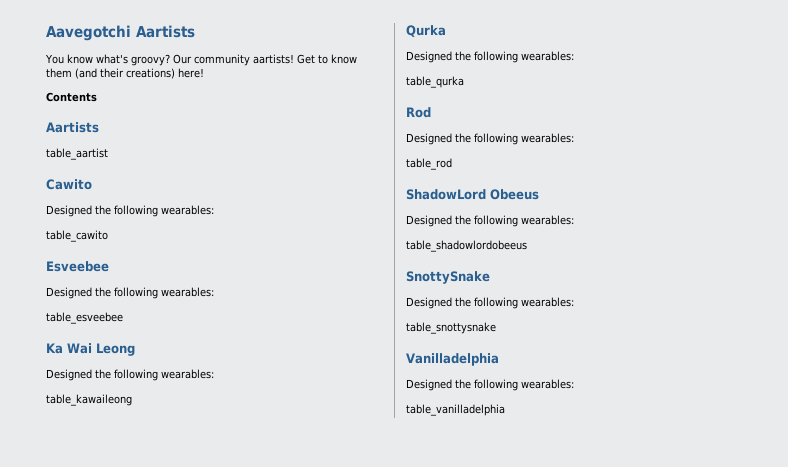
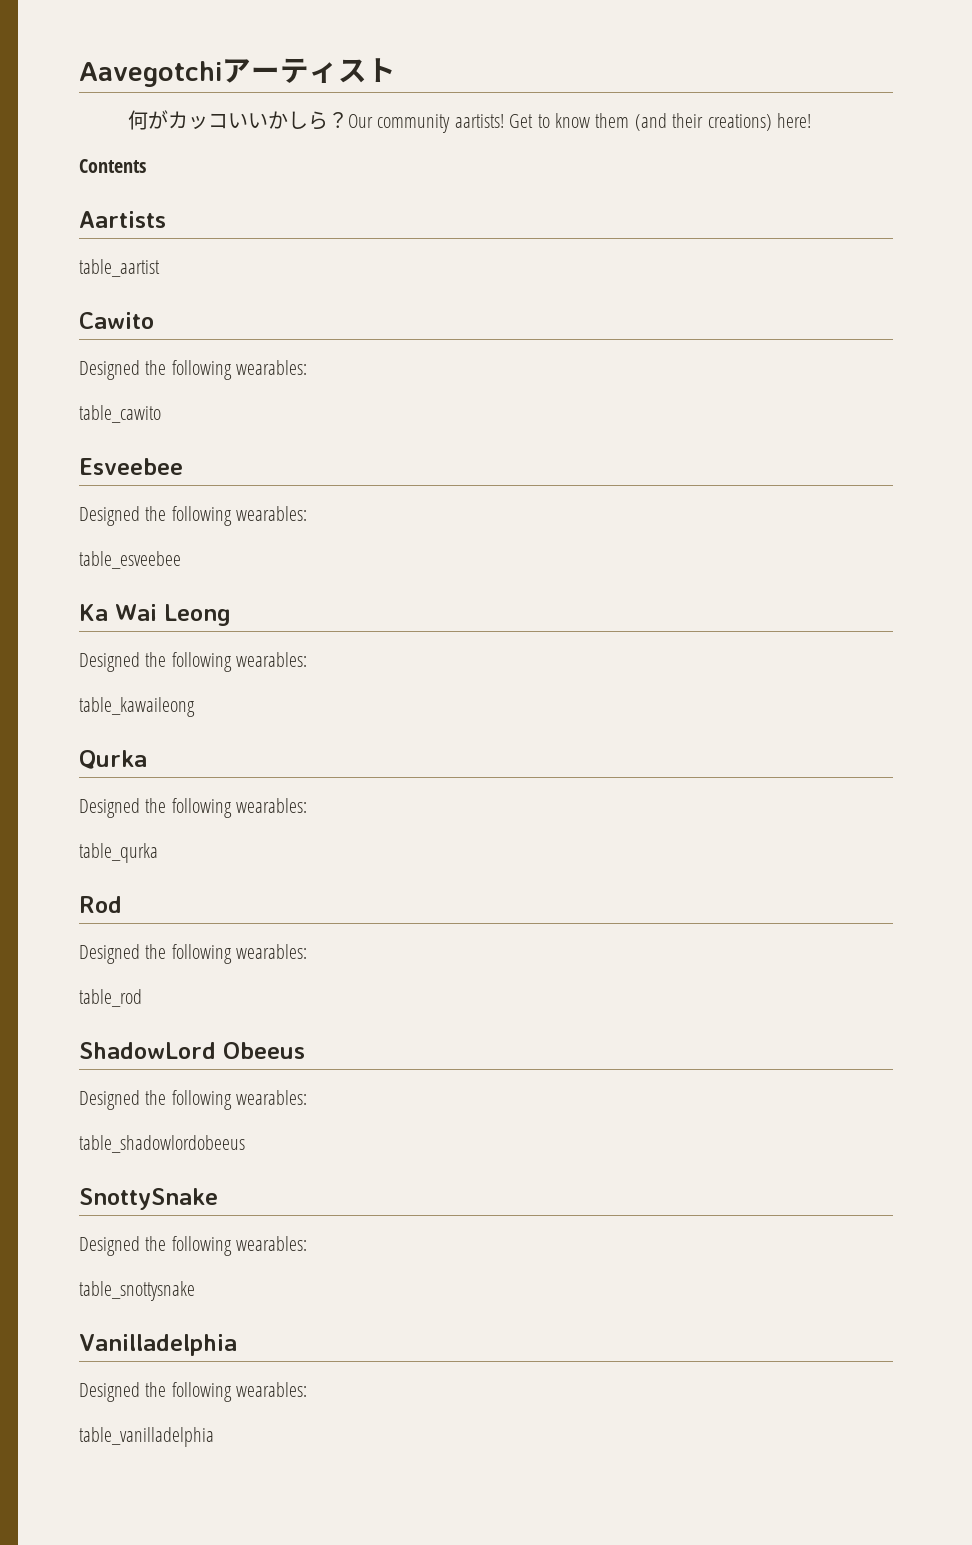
[136,25,195,38] [45,54,170,66] Aartists // You know what's groovy? -> [222,58,396,83] [127,110,348,130] アーティスト // 何がカッコいいかしら？

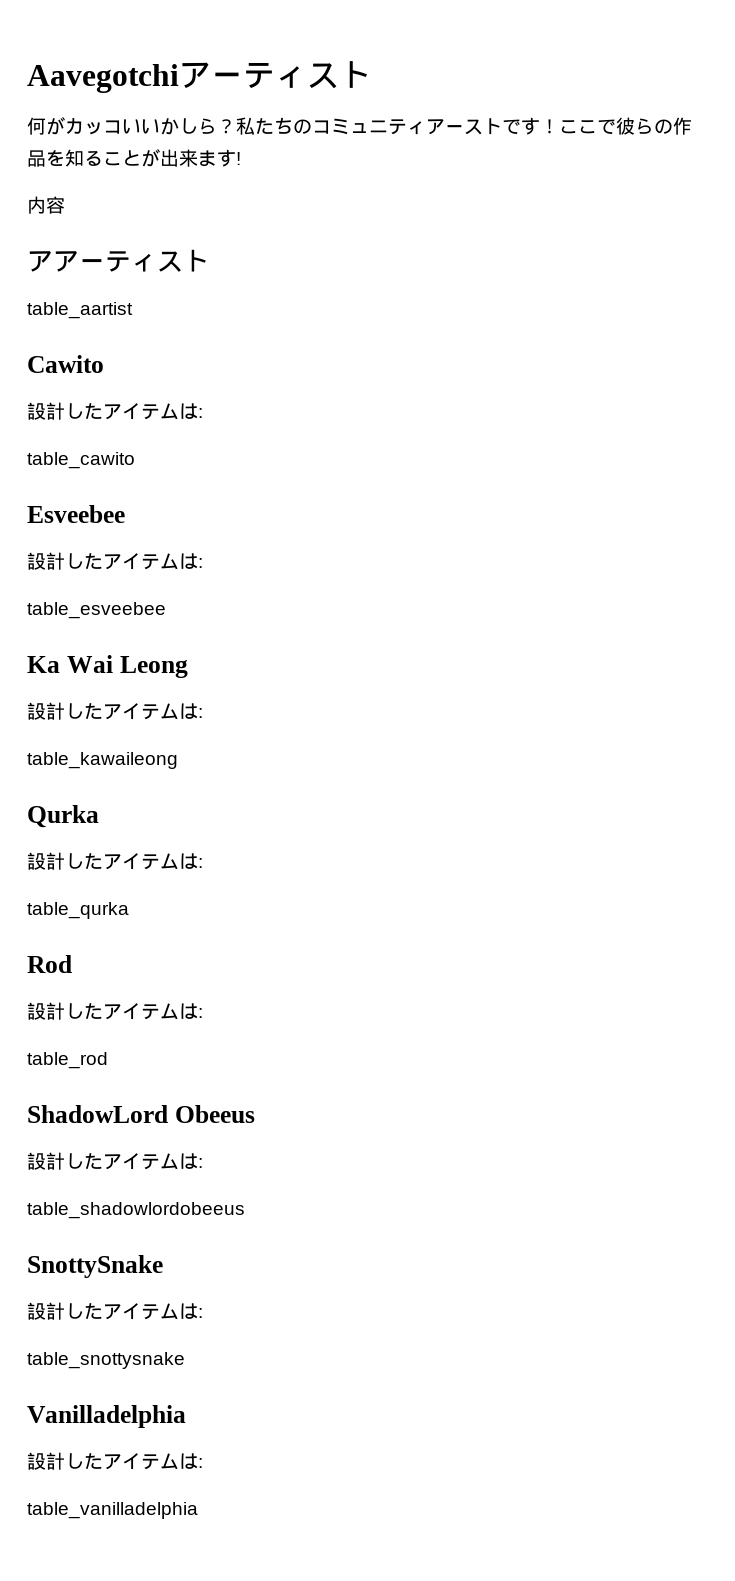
[347,113,811,133] [79,159,146,173] [79,211,166,228] [79,259,160,277] [79,312,154,329] [79,360,308,380] [79,405,161,423] [79,458,183,475] [79,506,308,526] [79,551,181,569] [79,604,231,626] [79,652,308,672] [79,697,195,717] [79,750,147,769] [79,798,308,818] [79,843,158,863] [79,896,122,913] [79,944,308,964] [79,989,142,1007] [79,1042,305,1059] [79,1090,308,1110] [79,1135,245,1153] [79,1188,218,1210] [79,1236,308,1256] [79,1281,195,1301] [79,1334,237,1356] [79,1382,308,1402] Our community aartists! Get to know them (and their creations) here! // Contents // Aartists // table_aartist // Cawito // Designed the following wearables: // table_cawito // Esveebee // Designed the following wearables: // table_esveebee // Ka Wai Leong // Designed the following wearables: // table_kawaileong // Qurka // Designed the following wearables: // table_qurka // Rod // Designed the following wearables: // table_rod // ShadowLord Obeeus // Designed the following wearables: // table_shadowlordobeeus // SnottySnake // Designed the following wearables: // table_snottysnake // Vanilladelphia // Designed the following wearables: -> [236,117,692,135] [27,149,241,167] [27,196,65,214] [27,249,209,272] [27,302,133,319] [27,355,104,373] [27,402,203,420] [27,452,135,469] [27,505,125,523] [27,552,203,570] [27,602,166,619] [27,655,188,678] [27,702,203,720] [27,752,178,769] [27,805,99,828] [27,852,203,870] [27,902,129,919] [27,955,72,973] [27,1002,203,1020] [27,1052,108,1069] [27,1105,255,1123] [27,1152,203,1170] [27,1202,245,1219] [27,1255,163,1278] [27,1302,203,1320] [27,1352,185,1369] [27,1405,186,1428] [27,1452,203,1470] 私たちのコミュニティアーストです！ここで彼らの作品を知ることが出来ます! // 内容 // アアーティスト // table_aartist // Cawito // 設計したアイテムは: // table_cawito // Esveebee // 設計したアイテムは: // table_esveebee // Ka Wai Leong // 設計したアイテムは: // table_kawaileong // Qurka // 設計したアイテムは: // table_qurka // Rod // 設計したアイテムは: // table_rod // ShadowLord Obeeus // 設計したアイテムは: // table_shadowlordobeeus // SnottySnake // 設計したアイテムは: // table_snottysnake // Vanilladelphia // 設計したアイテムは:

